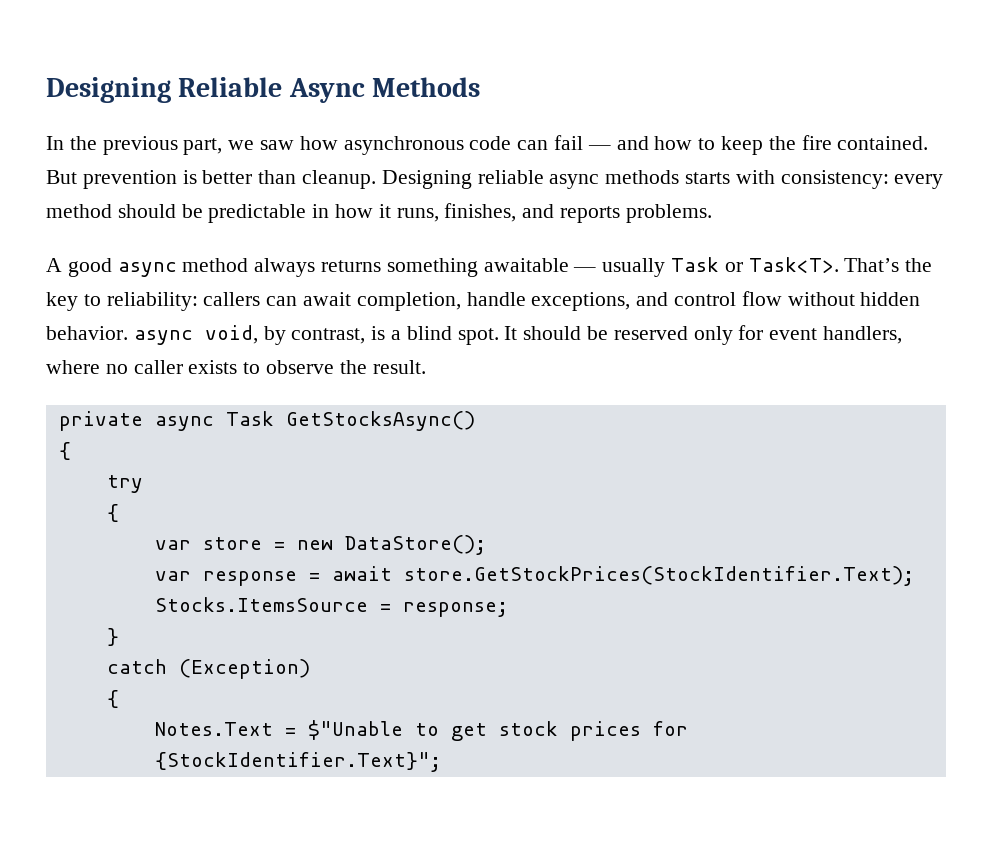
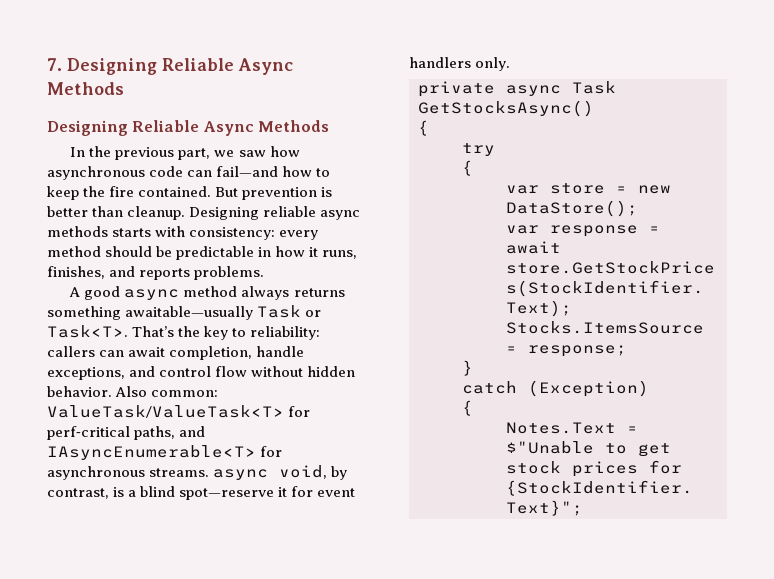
(46, 90) none -> [47,58,293,75] [47,82,124,95] 7. Designing Reliable Async Methods //
[554,135,649,150] fail — and -> [216,166,279,177] fail—and
[483,258,666,277] awaitable — usually -> [125,306,254,320] awaitable—usually
(128, 333) none -> [115,386,219,397] [47,405,311,418] [47,426,206,440] [47,445,283,460] [47,466,210,480] Also common: ValueTask/ValueTask<T> for perf‑critical paths, and IAsyncEnumerable<T> for asynchronous streams.
[457,325,903,345] [46,360,426,374] spot. It should be reserved only for event handlers, where no caller exists to observe the result. -> [179,486,356,500] [409,57,511,71] spot—reserve it for event handlers only.

